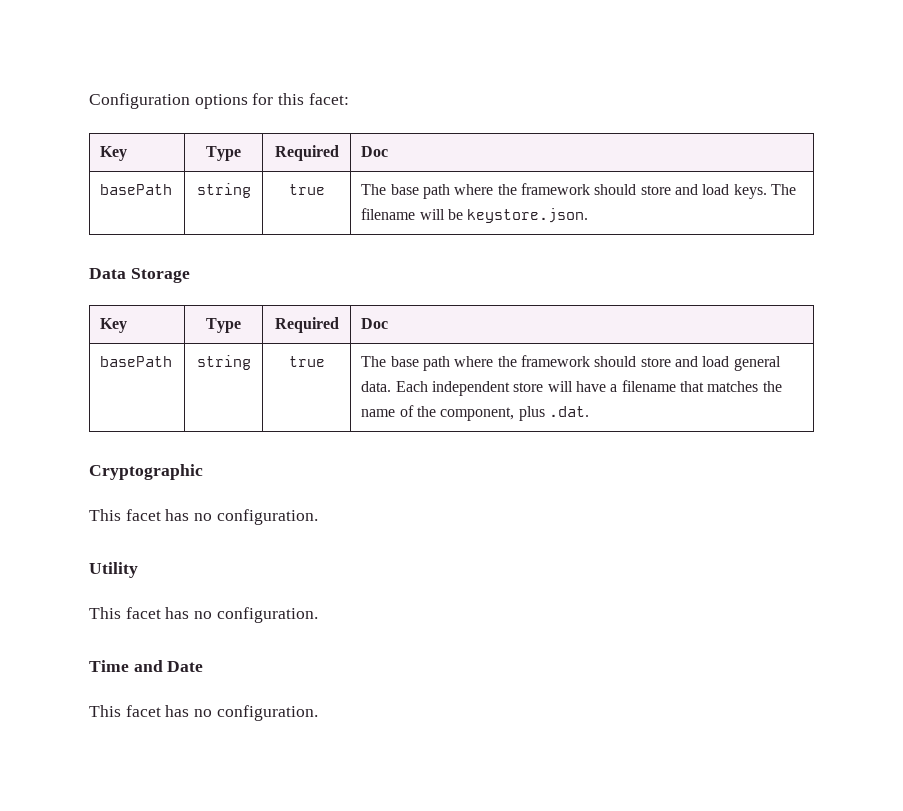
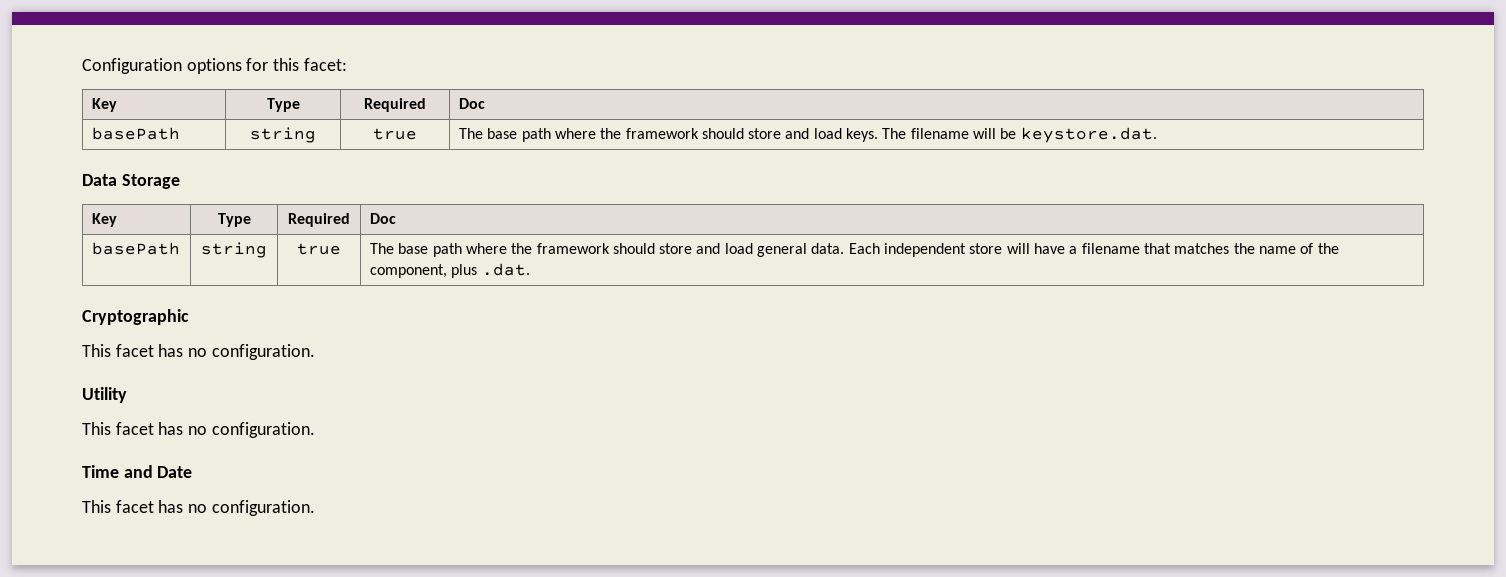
[467,208,589,223] keystore.json. -> [1020,127,1157,143] keystore.dat.

